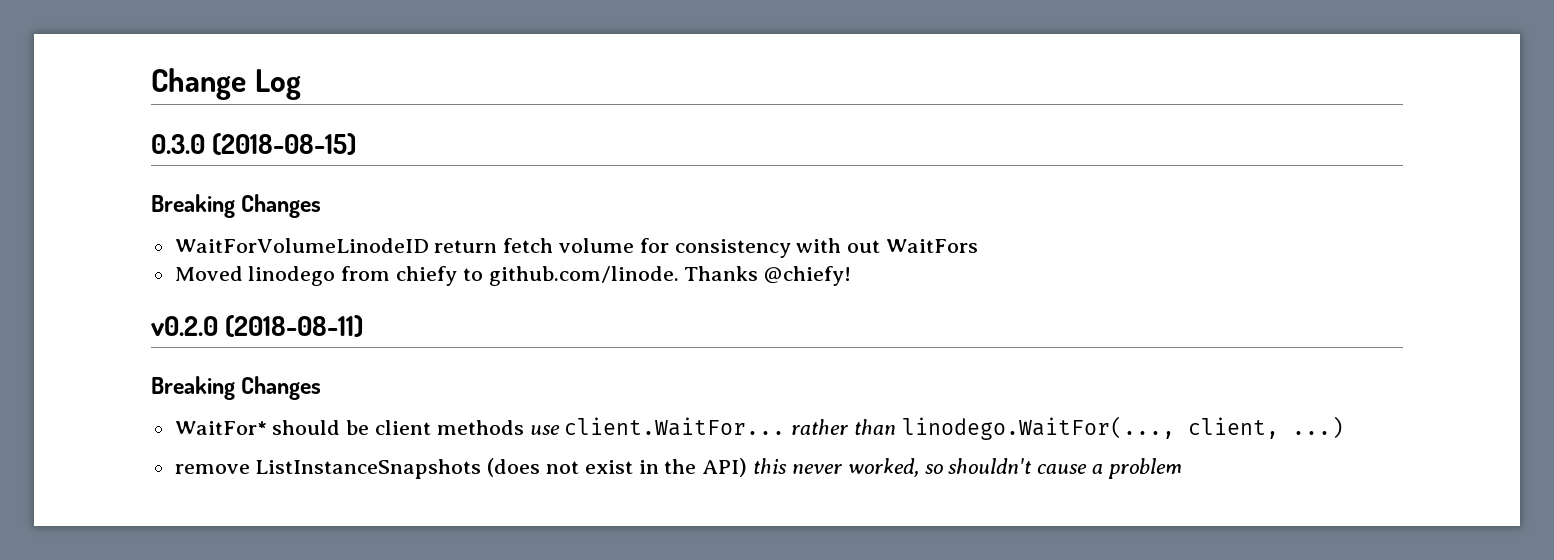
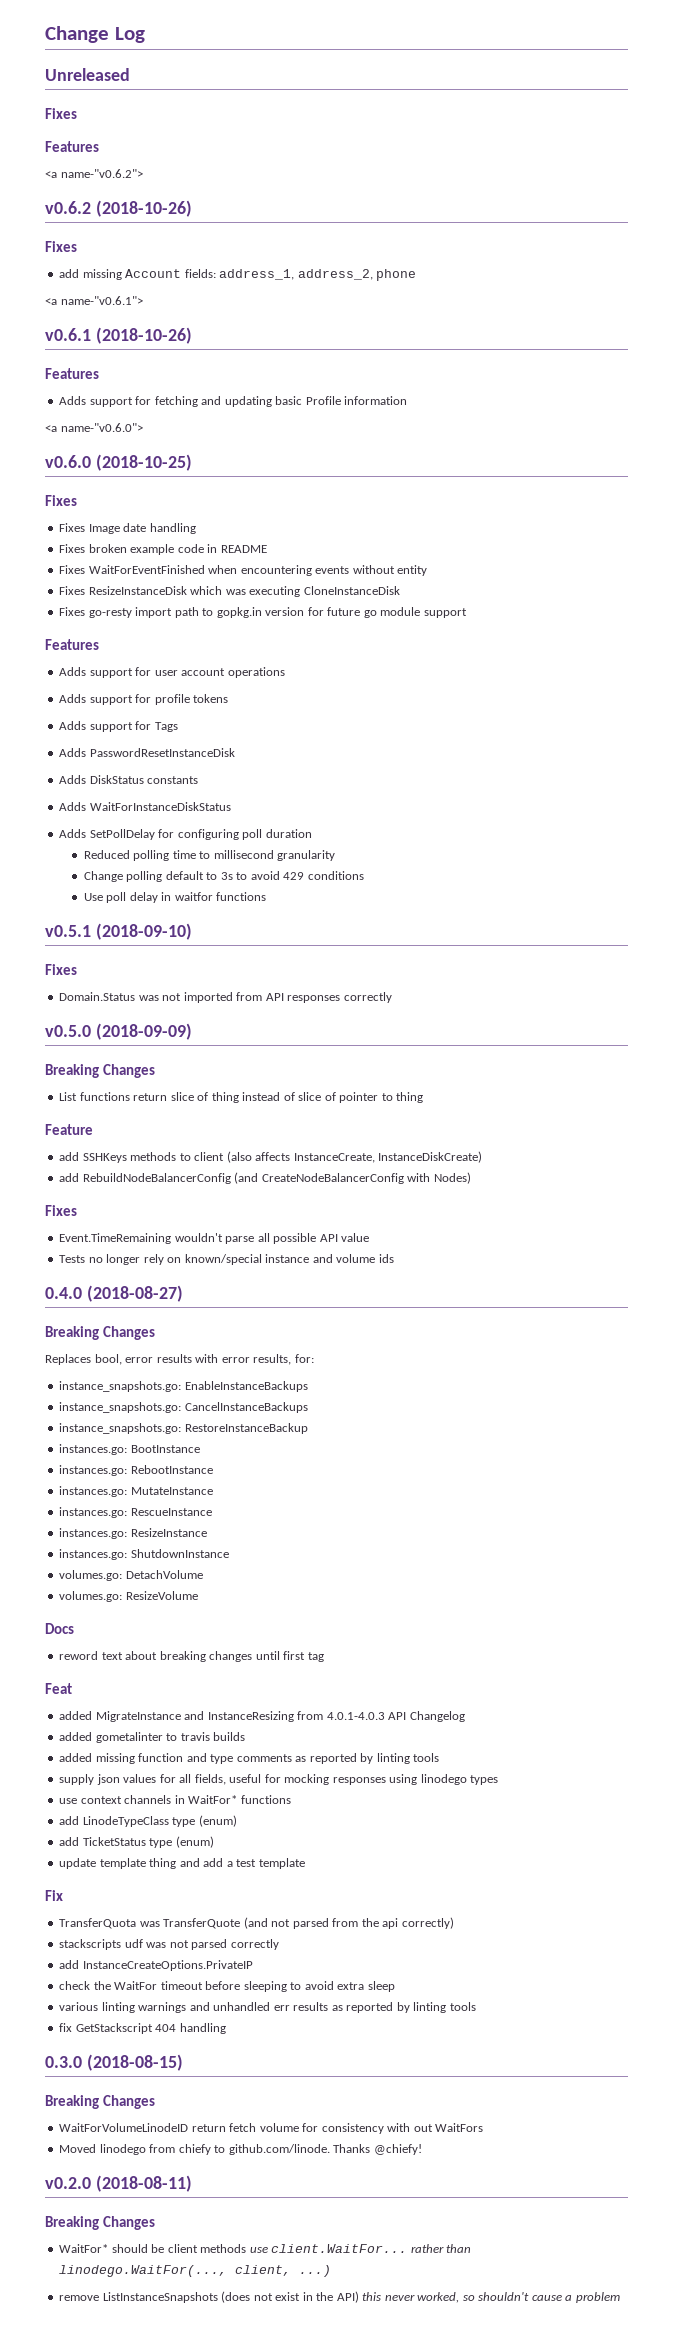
(301, 84) none -> [45,68,130,81] [45,108,77,119] [45,141,99,152] [45,169,143,178] [45,200,192,217] [45,241,77,252] [59,269,417,281] [45,296,143,305] [45,327,192,344] [45,368,99,379] [59,396,408,407] [45,423,143,432] [45,454,192,471] [45,495,77,506] [59,523,196,534] [59,544,267,555] [59,565,428,576] [59,586,400,597] [59,607,467,618] [45,639,99,650] [59,667,285,678] [59,694,229,705] [59,721,178,732] [59,748,235,757] [59,775,199,784] [59,802,231,811] [59,829,312,840] [83,850,336,861] [83,871,364,882] [83,892,267,903] [45,923,192,940] [45,964,77,975] [59,992,392,1003] [45,1023,192,1040] [45,1064,156,1078] [59,1092,424,1103] [45,1124,93,1135] [59,1151,483,1163] [59,1172,471,1184] [45,1205,77,1216] [59,1233,370,1244] [59,1254,394,1265] [45,1285,183,1302] [45,1326,156,1340] [45,1354,314,1365] [59,1381,308,1392] [59,1402,308,1413] [59,1423,308,1434] [59,1444,200,1455] [59,1465,213,1476] [59,1486,213,1497] [59,1507,212,1518] [59,1528,207,1539] [59,1549,229,1560] [59,1570,203,1581] [59,1591,198,1602] [45,1623,74,1634] [59,1651,324,1662] [45,1683,72,1694] [59,1711,465,1722] [59,1732,246,1743] [59,1753,440,1764] [59,1774,499,1785] [59,1795,291,1804] [59,1815,237,1827] [59,1836,214,1848] [59,1858,305,1869] [45,1890,63,1901] [59,1917,454,1929] [59,1939,279,1950] [59,1960,253,1971] [59,1981,395,1992] [59,2002,476,2013] [59,2023,226,2034] // Unreleased // Fixes // Features // <a name-"v0.6.2"> // v0.6.2 (2018-10-26) // Fixes // add missing Account fields: address_1, address_2, phone // <a name-"v0.6.1"> // v0.6.1 (2018-10-26) // Features // Adds support for fetching and updating basic Profile information // <a name-"v0.6.0"> // v0.6.0 (2018-10-25) // Fixes // Fixes Image date handling // Fixes broken example code in README // Fixes WaitForEventFinished when encountering events without entity // Fixes ResizeInstanceDisk which was executing CloneInstanceDisk // Fixes go-resty import path to gopkg.in version for future go module support // Features // Adds support for user account operations // Adds support for profile tokens // Adds support for Tags // Adds PasswordResetInstanceDisk // Adds DiskStatus constants // Adds WaitForInstanceDiskStatus // Adds SetPollDelay for configuring poll duration // Reduced polling time to millisecond granularity // Change polling default to 3s to avoid 429 conditions // Use poll delay in waitfor functions // v0.5.1 (2018-09-10) // Fixes // Domain.Status was not imported from API responses correctly // v0.5.0 (2018-09-09) // Breaking Changes // List functions return slice of thing instead of slice of pointer to thing // Feature // add SSHKeys methods to client (also affects InstanceCreate, InstanceDiskCreate) // add RebuildNodeBalancerConfig (and CreateNodeBalancerConfig with Nodes) // Fixes // Event.TimeRemaining wouldn't parse all possible API value // Tests no longer rely on known/special instance and volume ids // 0.4.0 (2018-08-27) // Breaking Changes // Replaces bool, error results with error results, for: // instance_snapshots.go: EnableInstanceBackups // instance_snapshots.go: CancelInstanceBackups // instance_snapshots.go: RestoreInstanceBackup // instances.go: BootInstance // instances.go: RebootInstance // instances.go: MutateInstance // instances.go: RescueInstance // instances.go: ResizeInstance // instances.go: ShutdownInstance // volumes.go: DetachVolume // volumes.go: ResizeVolume // Docs // reword text about breaking changes until first tag // Feat // added MigrateInstance and InstanceResizing from 4.0.1-4.0.3 API Changelog // added gometalinter to travis builds // added missing function and type comments as reported by linting tools // supply json values for all fields, useful for mocking responses using linodego types // use context channels in WaitFor* functions // add LinodeTypeClass type (enum) // add TicketStatus type (enum) // update template thing and add a test template // Fix // TransferQuota was TransferQuote (and not parsed from the api correctly) // stackscripts udf was not parsed correctly // add InstanceCreateOptions.PrivateIP // check the WaitFor timeout before sleeping to avoid extra sleep // various linting warnings and unhandled err results as reported by linting tools // fix GetStackscript 404 handling

